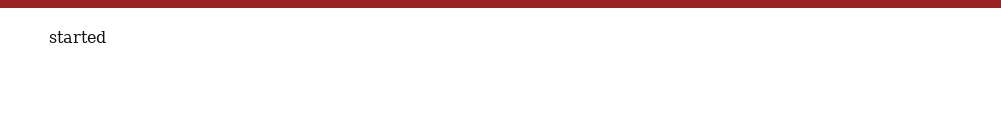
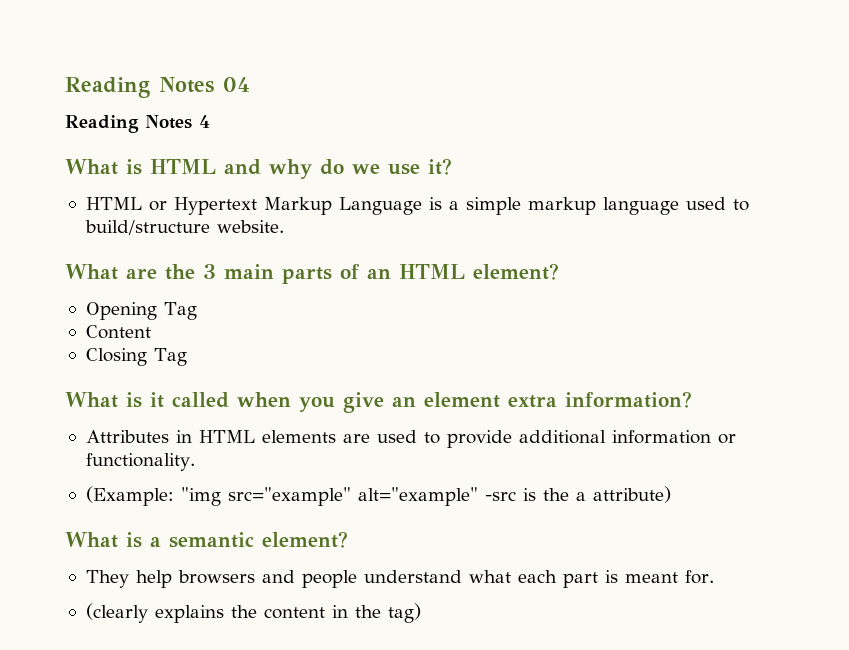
[49,31,106,43] started -> [65,77,250,98] [65,115,210,133] [65,158,452,179] [85,197,749,215] [84,220,284,235] [65,263,559,284] [85,302,197,320] [85,325,151,339] [85,348,187,366] [65,391,692,413] [85,430,736,448] [85,453,195,471] [85,486,671,506] [65,531,348,548] [85,570,714,588] [85,603,421,623] Reading Notes 04 // Reading Notes 4 // What is HTML and why do we use it? // HTML or Hypertext Markup Language is a simple markup language used to build/structure website. // What are the 3 main parts of an HTML element? // Opening Tag // Content // Closing Tag // What is it called when you give an element extra information? // Attributes in HTML elements are used to provide additional information or functionality. // (Example: "img src="example" alt="example" -src is the a attribute) // What is a semantic element? // They help browsers and people understand what each part is meant for. // (clearly explains the content in the tag)

